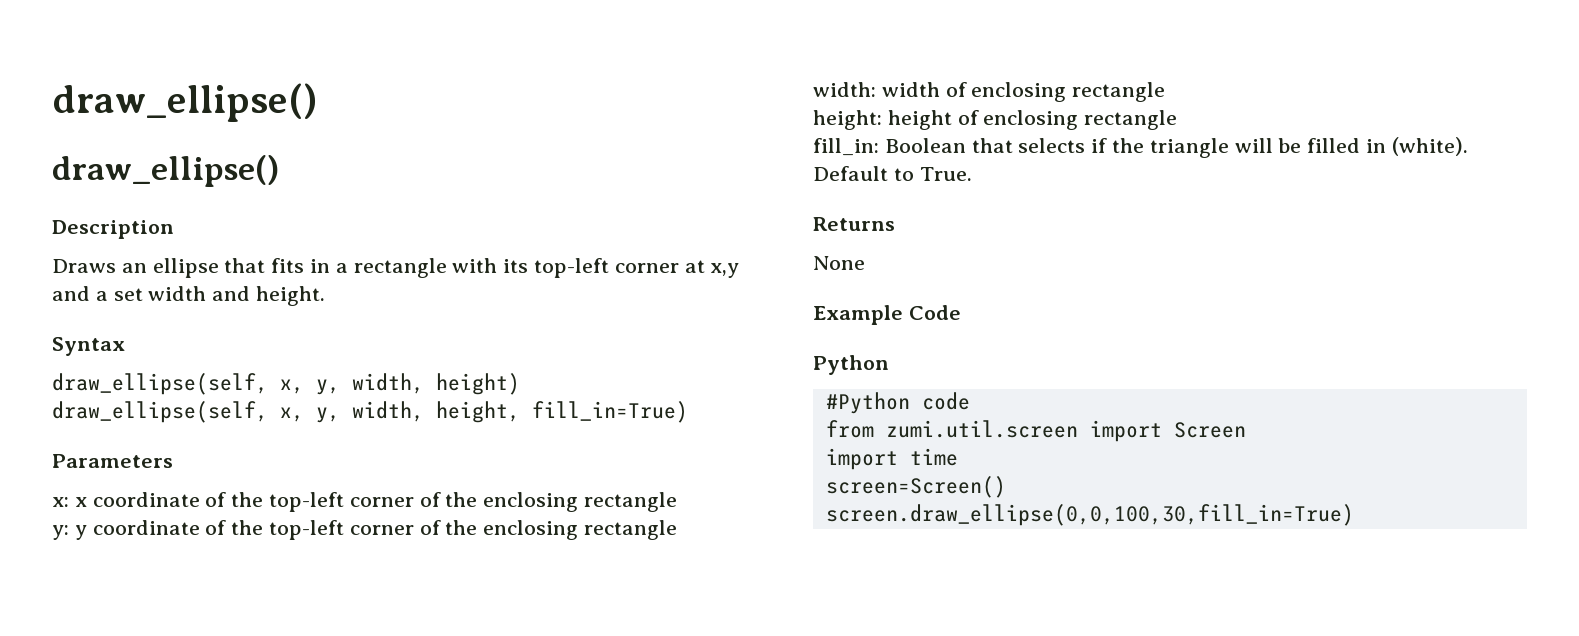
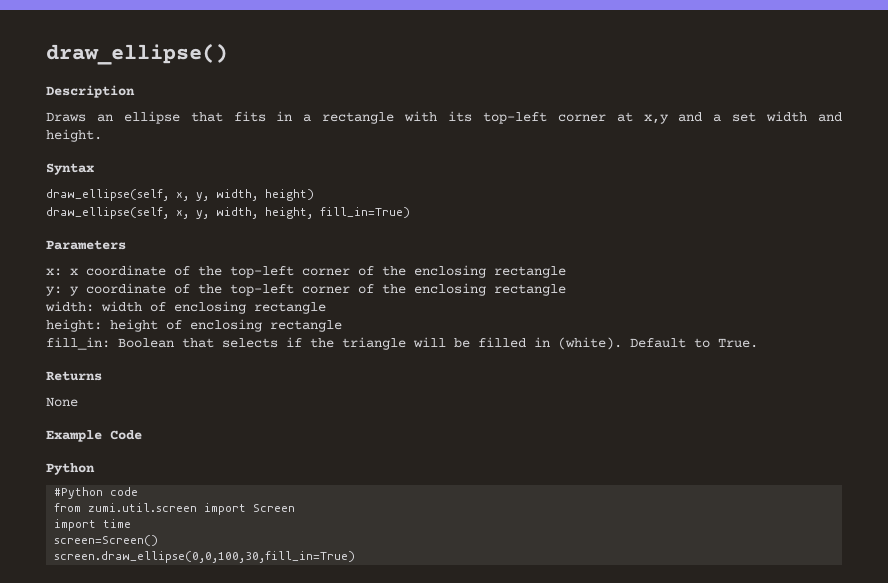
[52,83,317,122] [52,155,279,187] draw_ellipse() // draw_ellipse() -> [46,43,228,65] draw_ellipse()

